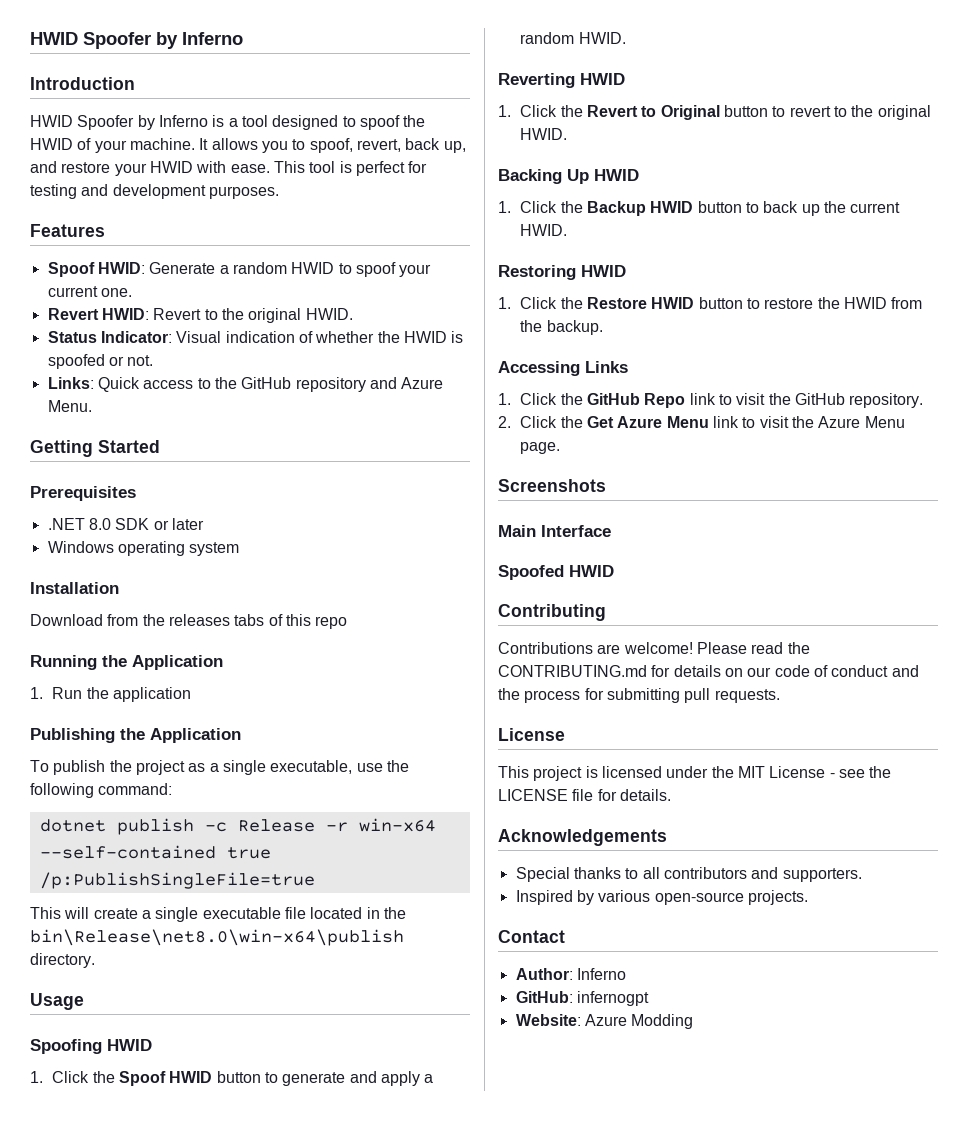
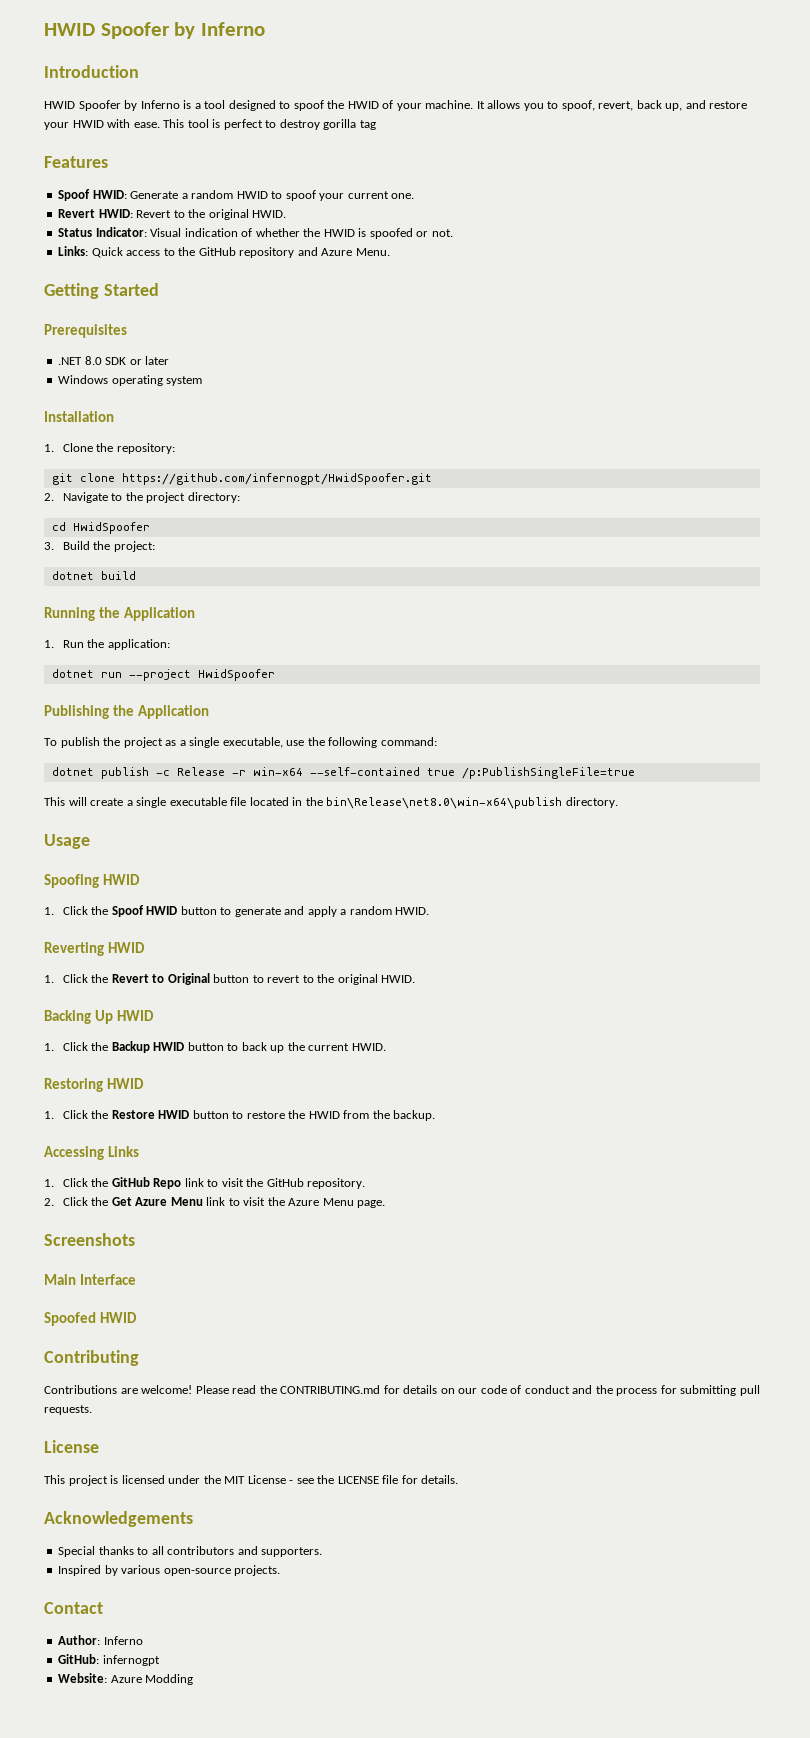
[408,161,428,173] [30,184,279,199] for testing and development purposes. -> [265,119,376,130] to destroy gorilla tag
[30,614,348,629] Download from the releases tabs of this repo -> [44,443,175,454] [51,473,432,485] [44,492,240,503] [51,522,150,534] [44,541,155,552] [51,571,136,580] 1. Clone the repository: // git clone https://github.com/infernogpt/HwidSpoofer.git // 2. Navigate to the project directory: // cd HwidSpoofer // 3. Build the project: // dotnet build
[112,687,191,702] application -> [107,639,170,650] [51,669,275,681] application: // dotnet run --project HwidSpoofer

